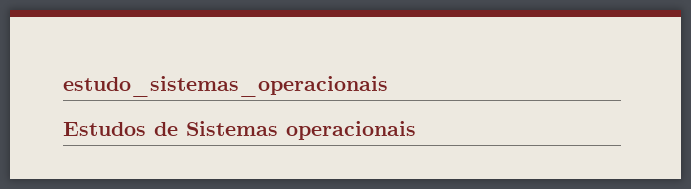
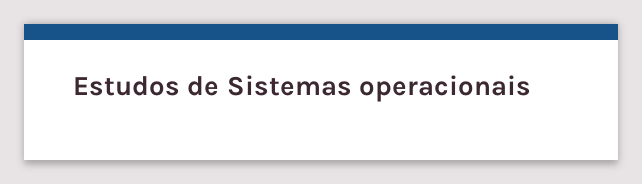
[63,76,388,97] estudo_sistemas_operacionais // -> (73, 86) none

